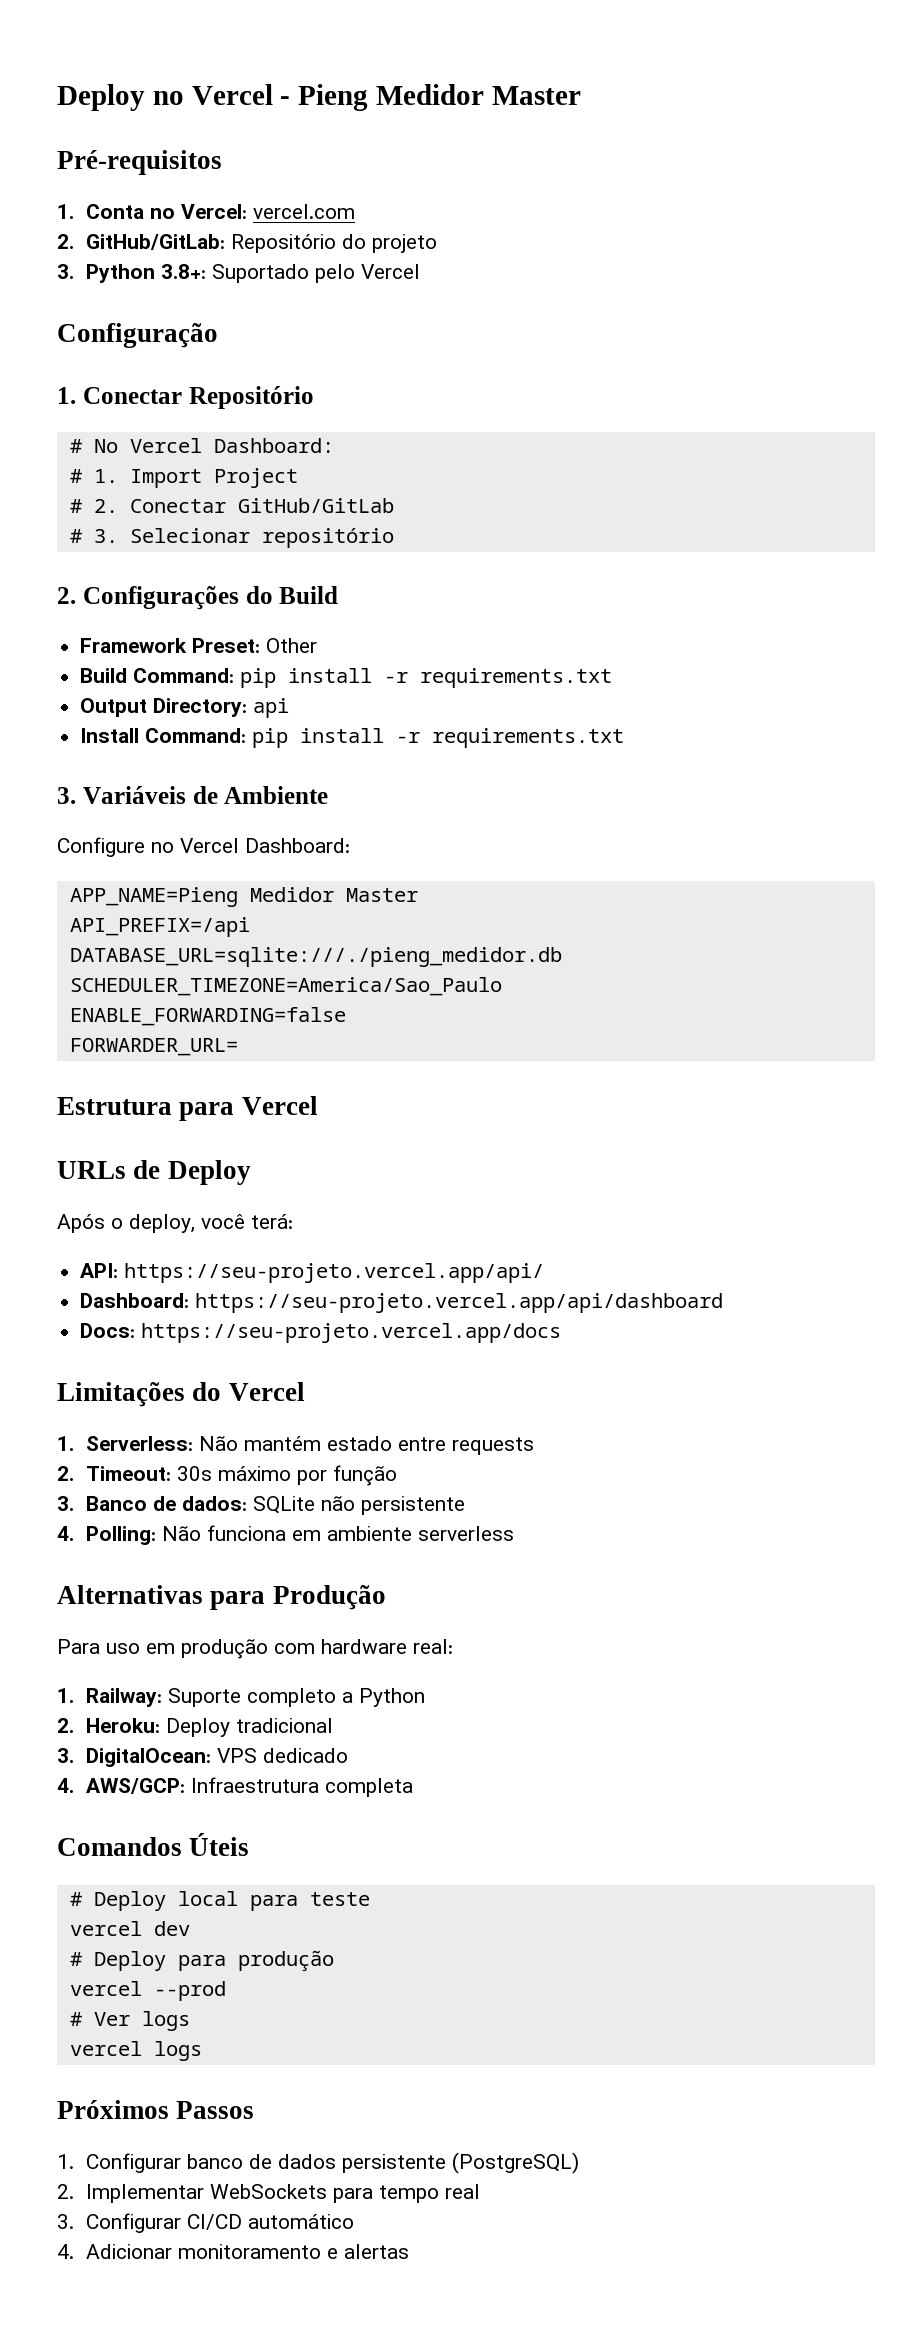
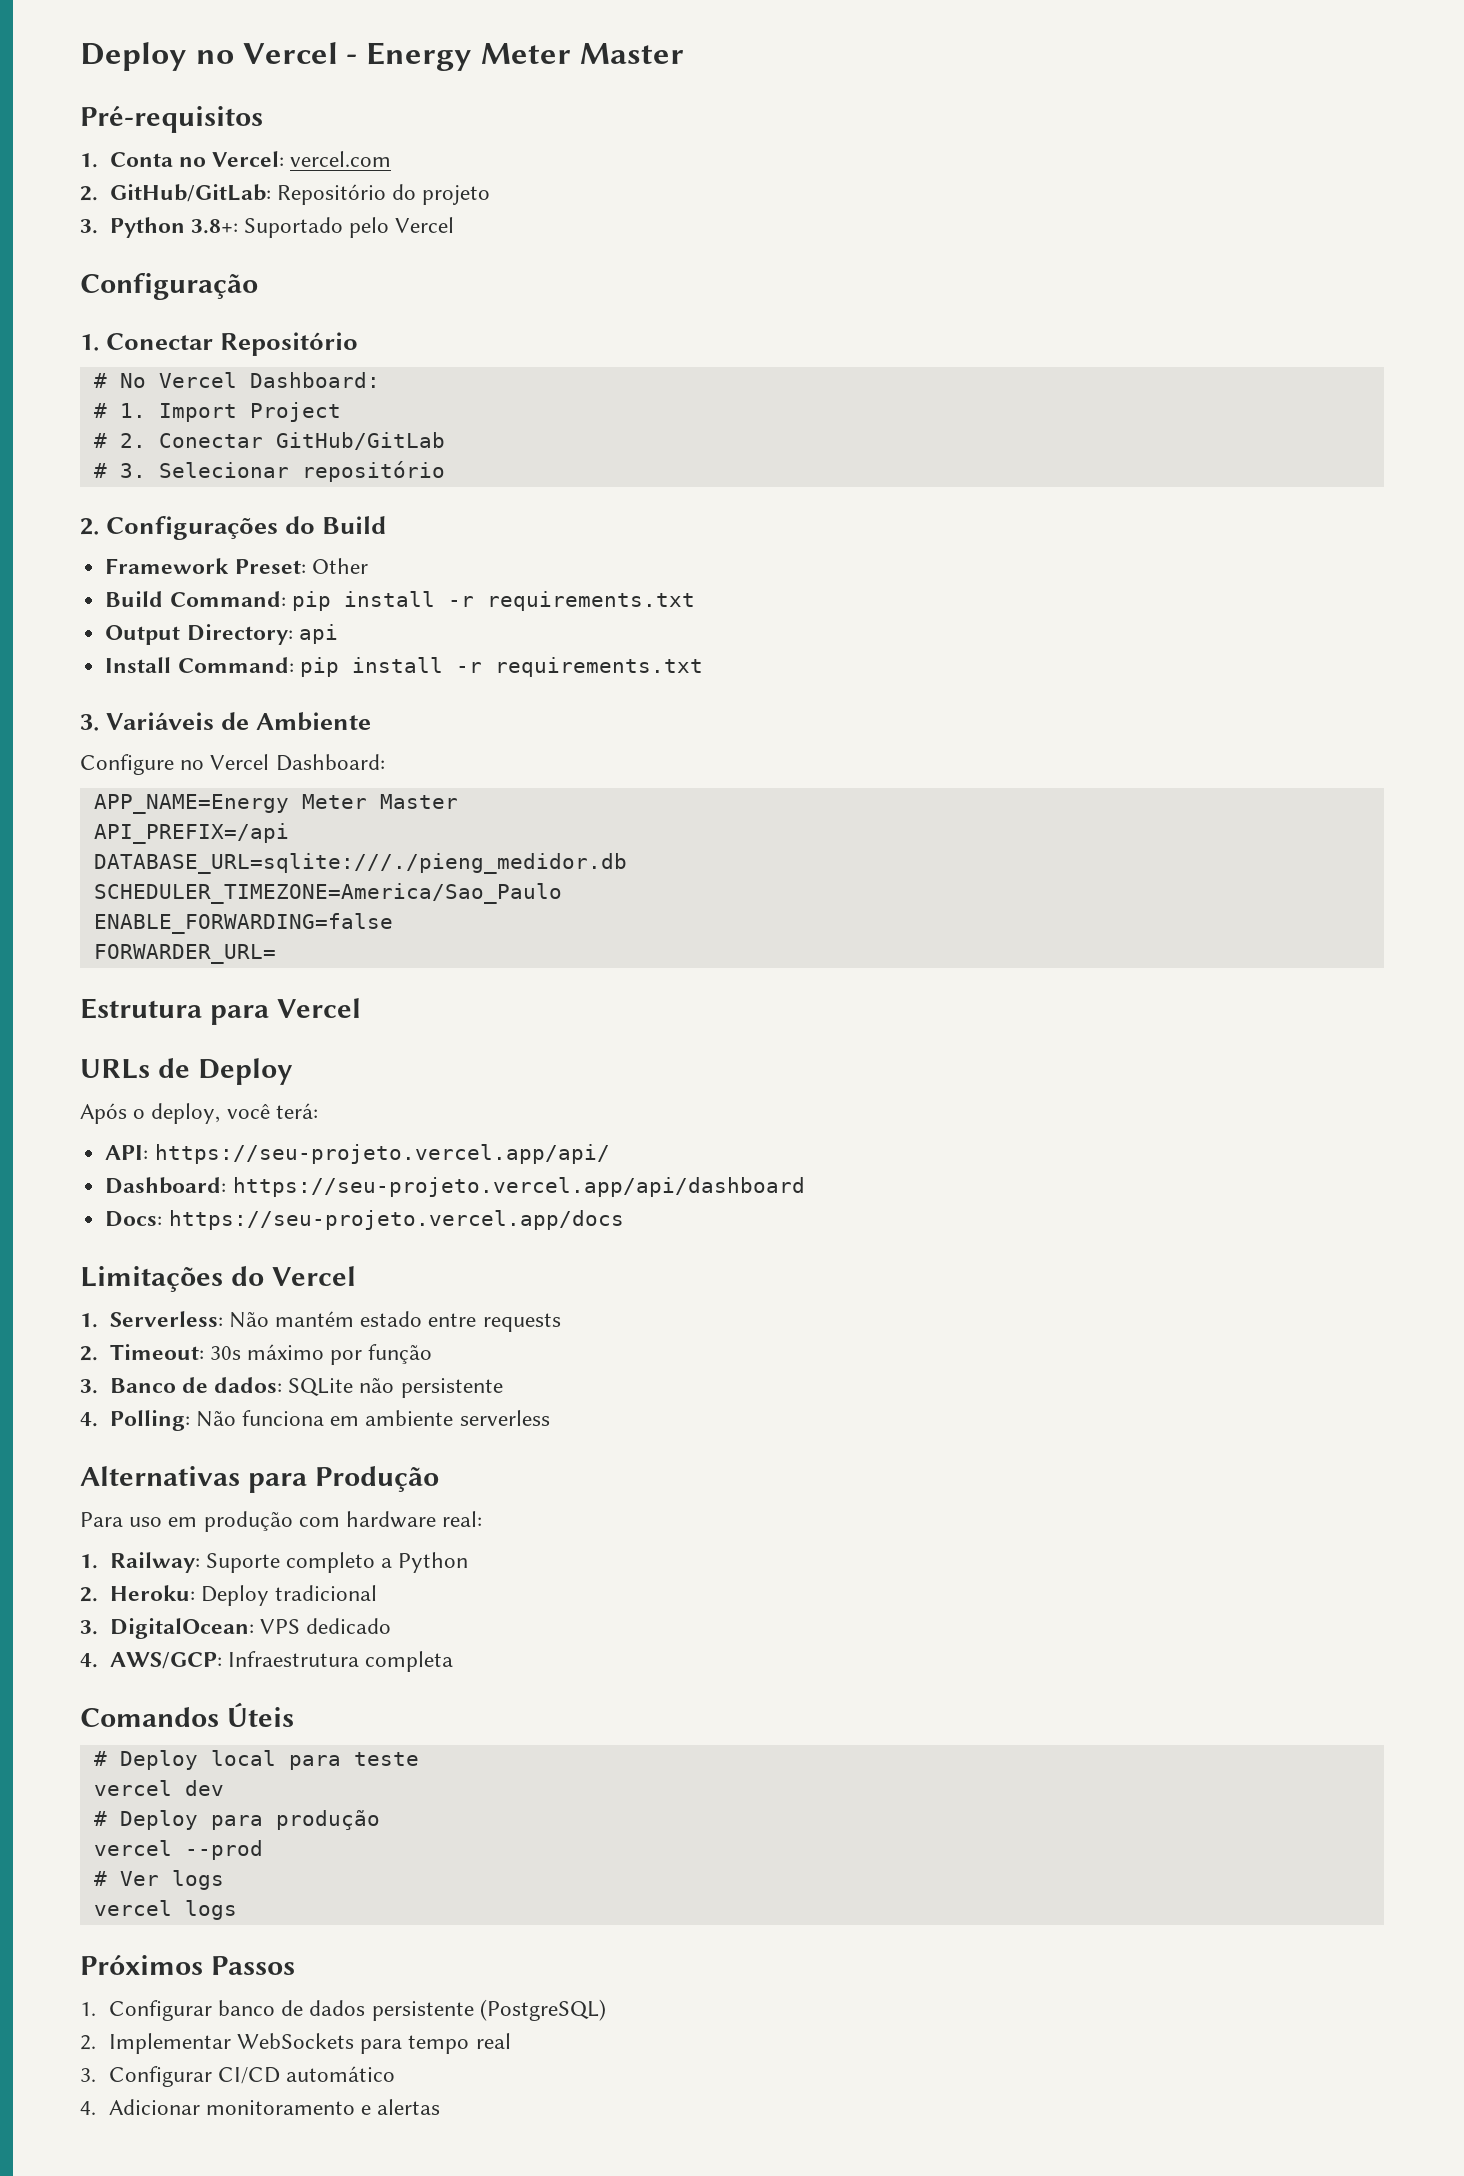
[298,84,485,111] Pieng Medidor -> [366,42,571,71] Energy Meter
[69,887,334,907] APP_NAME=Pieng Medidor -> [93,794,367,814] APP_NAME=Energy Meter

